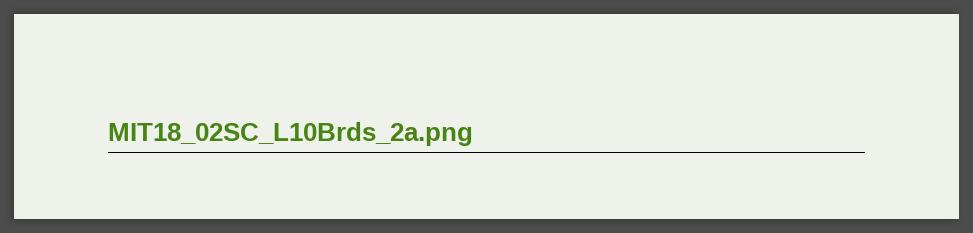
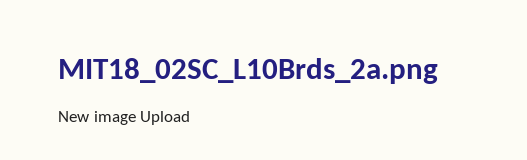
(473, 134) none -> [58,111,191,125] // New image Upload

